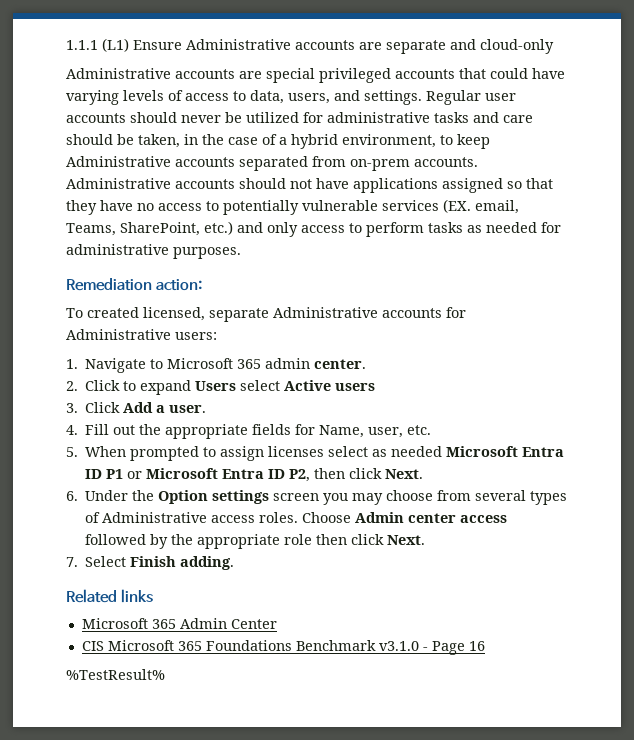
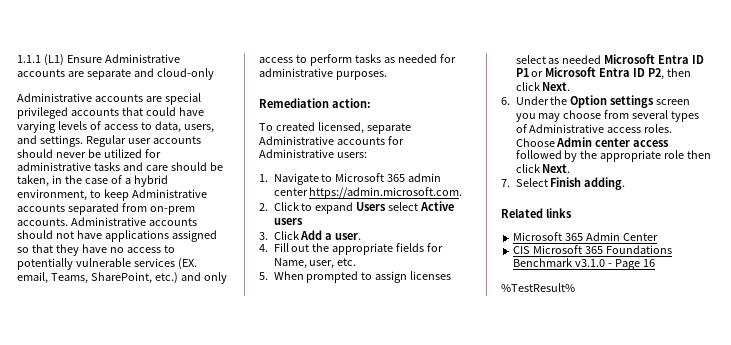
[314,359,367,369] center. -> [273,187,463,199] center https://admin.microsoft.com.

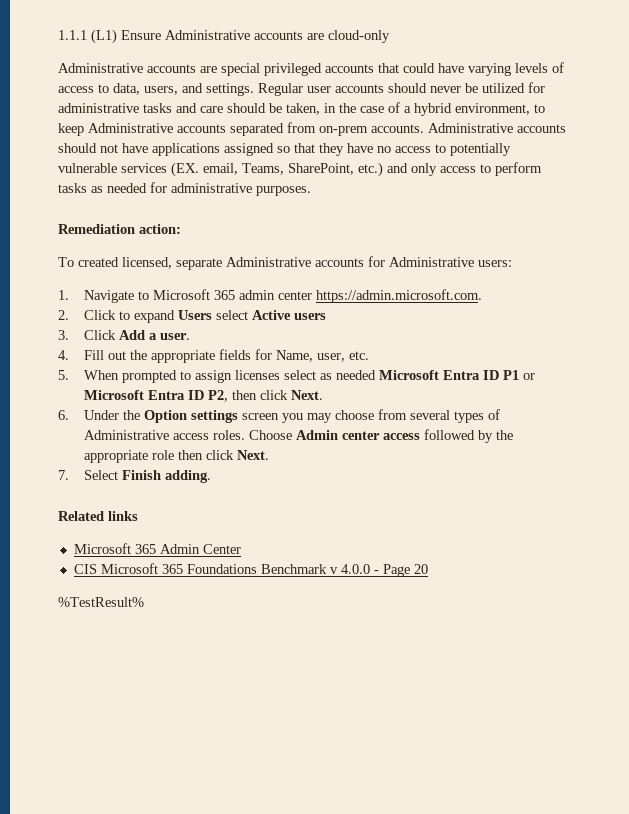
[86,68,154,80] separate and -> (324, 36) none
[575,259,606,267] v3.1.0 -> [329,564,370,574] v 4.0.0
[642,259,655,267] 16 -> [413,564,428,574] 20

